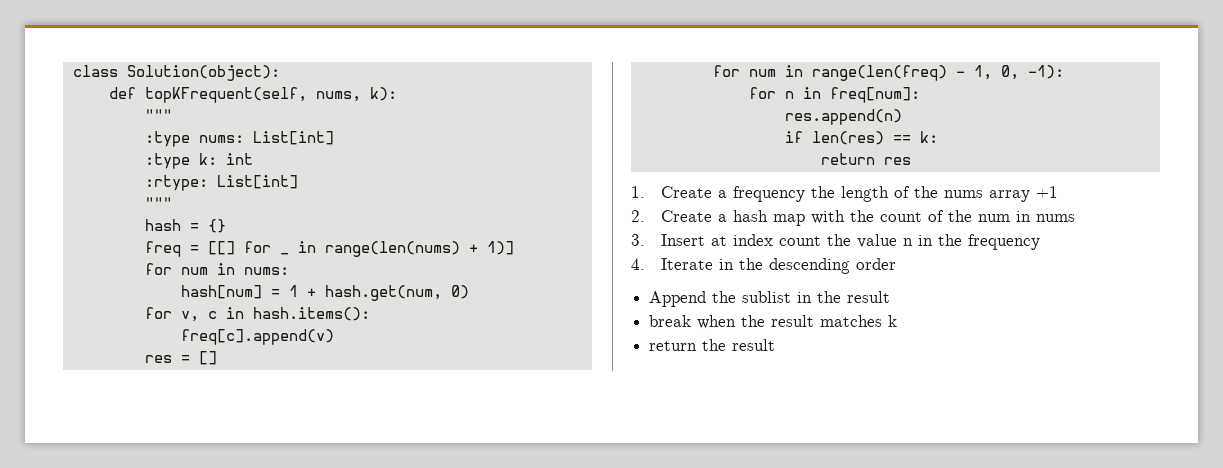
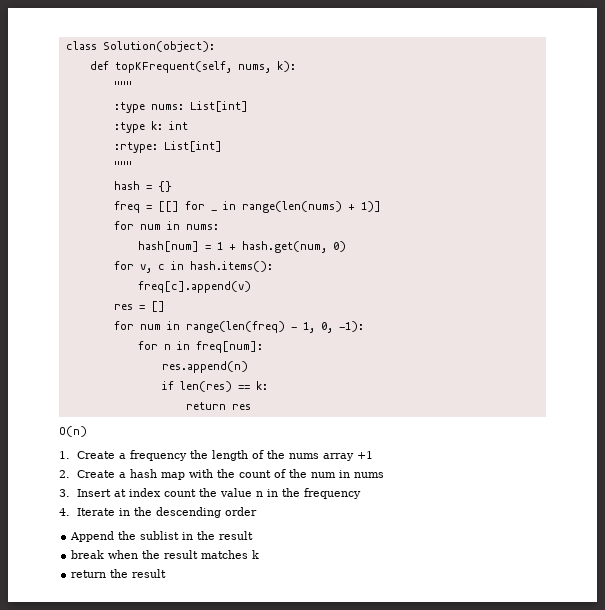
(911, 161) none -> [59,426,87,437] // O(n)

